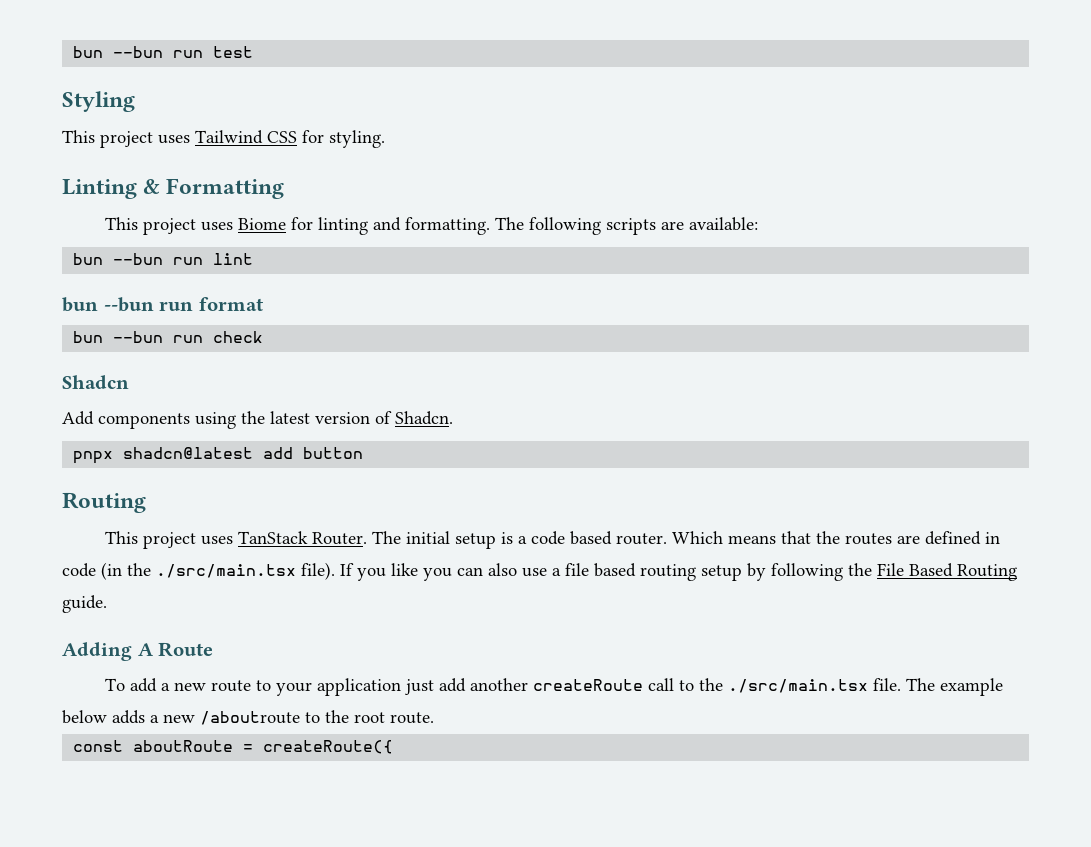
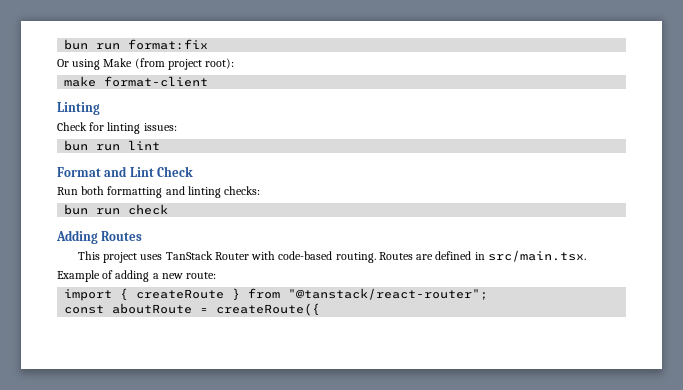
[73,46,254,58] [62,91,135,112] [62,130,385,148] [62,178,285,199] [105,217,759,235] [73,253,164,265] bun --bun run test // Styling // This project uses Tailwind CSS for styling. // Linting & Formatting // This project uses Biome for linting and formatting. The following scripts are available: // bun --bun -> [64,39,209,50] [57,58,235,70] [64,76,209,87] [57,102,100,115] [57,122,177,134] [64,140,89,151] bun run format:fix // Or using Make (from project root): // make format-client // Linting // Check for linting issues: // bun
[62,297,263,312] [73,331,164,343] bun --bun run format // bun --bun -> [57,166,194,177] [57,186,261,198] [64,204,89,215] Format and Lint Check // Run both formatting and linting checks: // bun
[62,375,129,389] [62,411,453,429] [73,447,364,464] [62,492,146,513] [105,531,1001,549] [62,562,1017,581] [62,595,107,613] [62,642,214,661] [105,678,1004,696] [62,710,434,725] Shadcn // Add components using the latest version of Shadcn. // pnpx shadcn@latest add button // Routing // This project uses TanStack Router. The initial setup is a code based router. Which means that the routes are defined in code (in the ./src/main.tsx file). If you like you can also use a file based routing setup by following the File Based Routing guide. // Adding A Route // To add a new route to your application just add another createRoute call to the ./src/main.tsx file. The example below adds a new /aboutroute to the root route. -> [56,230,143,244] [77,250,586,263] [57,270,217,282] [64,288,489,301] Adding Routes // This project uses TanStack Router with code-based routing. Routes are defined in src/main.tsx. // Example of adding a new route: // import { createRoute } from "@tanstack/react-router";

